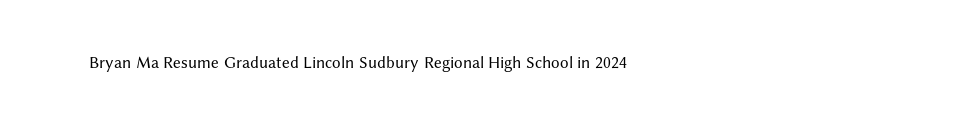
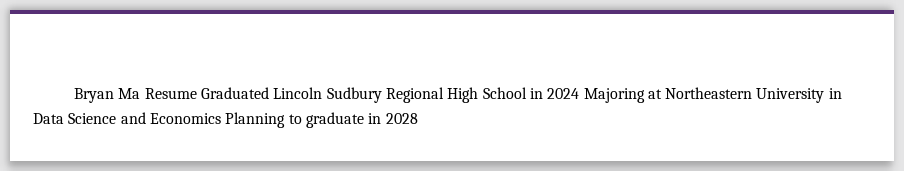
(627, 63) none -> [583,87,842,103] [33,112,418,128] Majoring at Northeastern University in Data Science and Economics Planning to graduate in 2028

